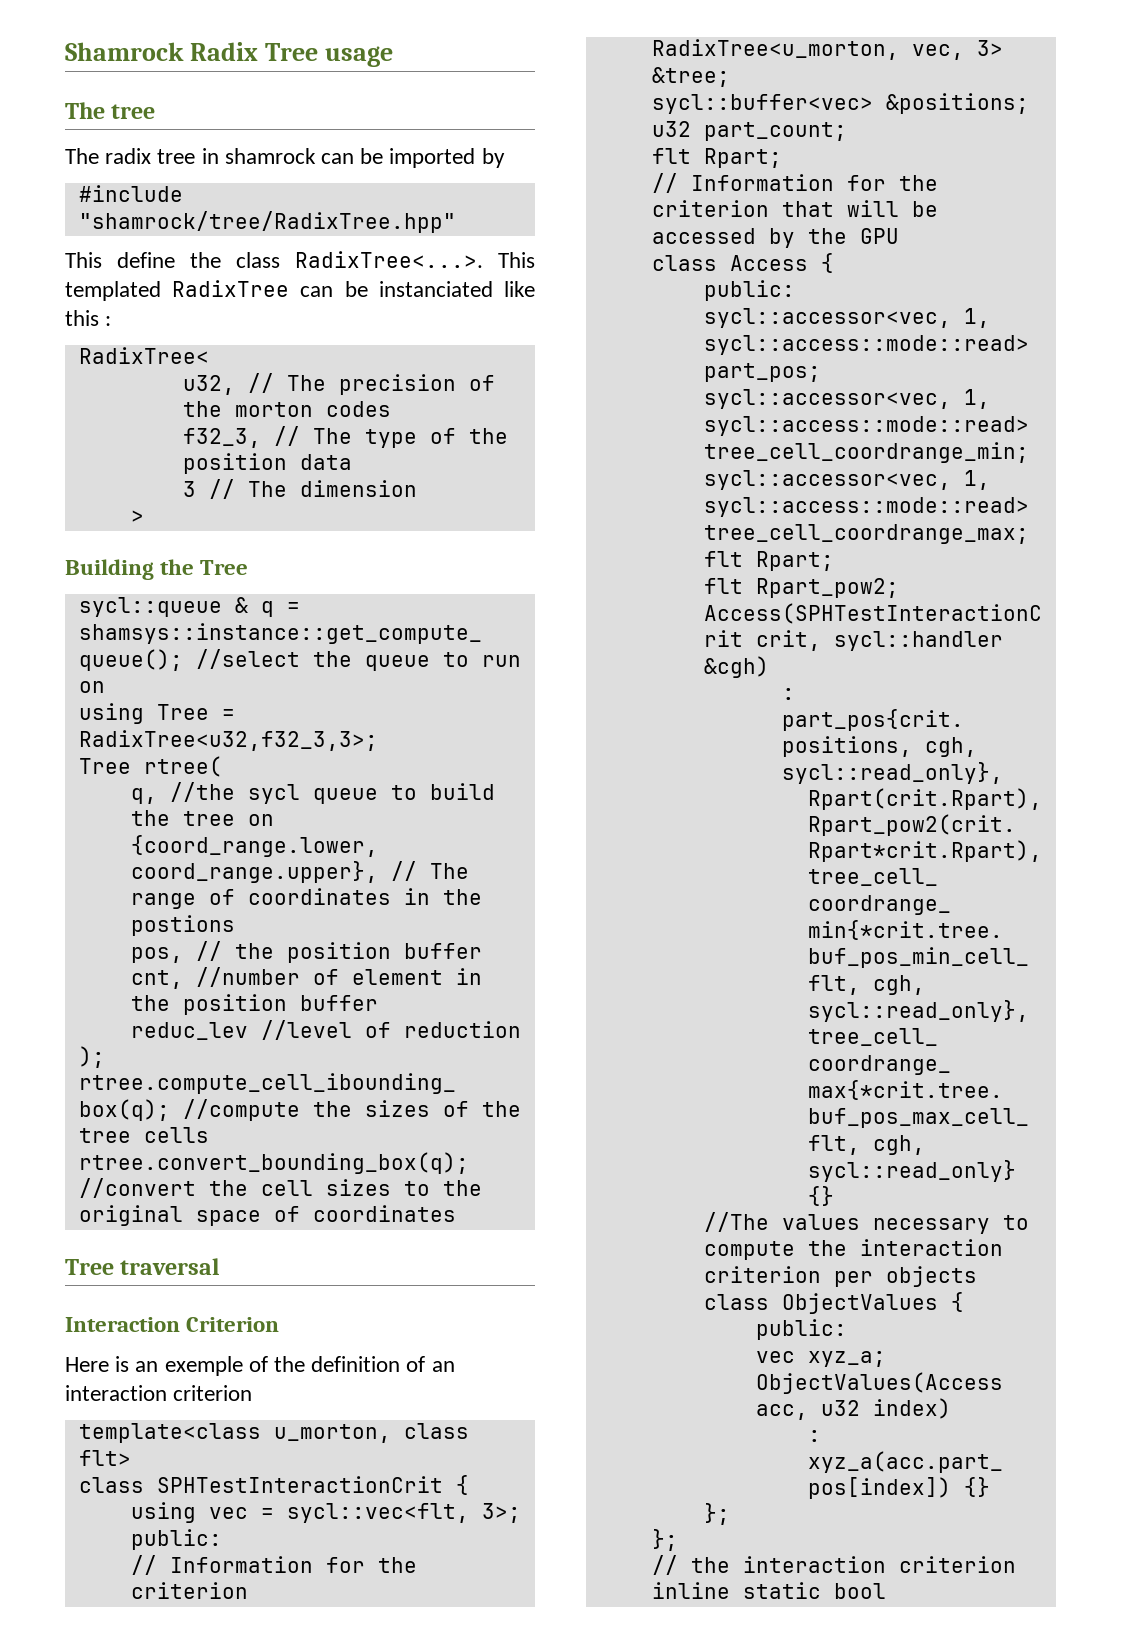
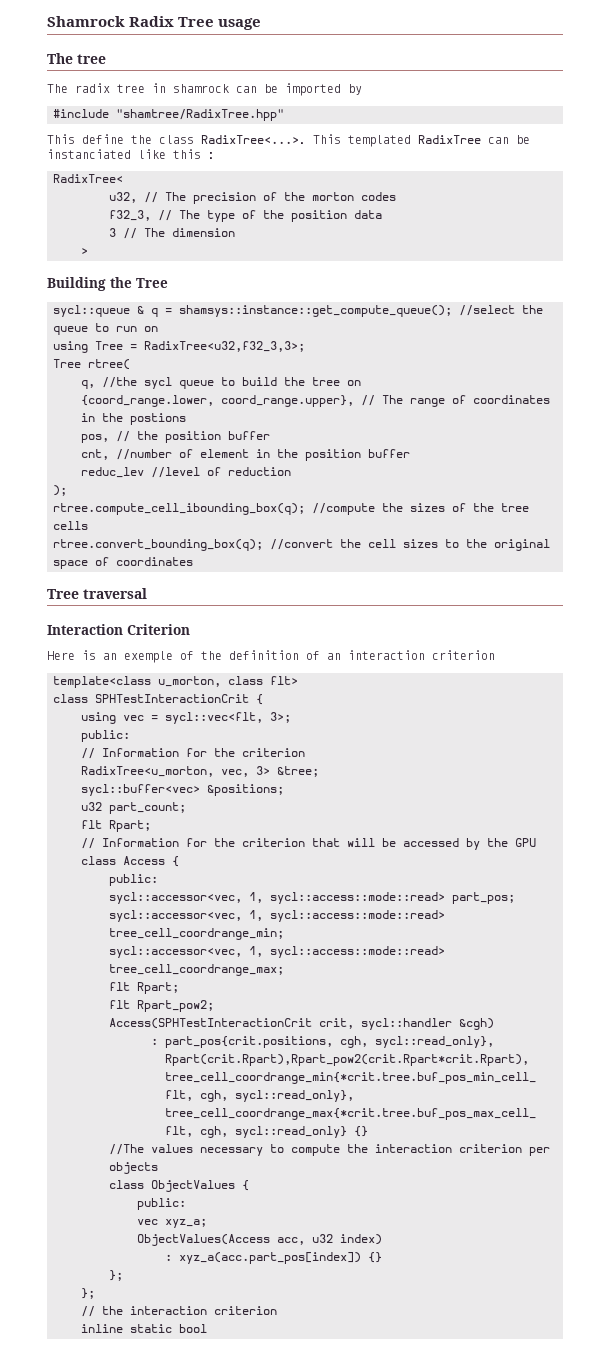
[78,211,456,233] "shamrock/tree/RadixTree.hpp" -> [116,109,284,121] "shamtree/RadixTree.hpp"

